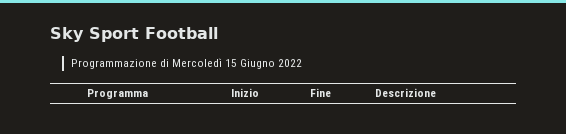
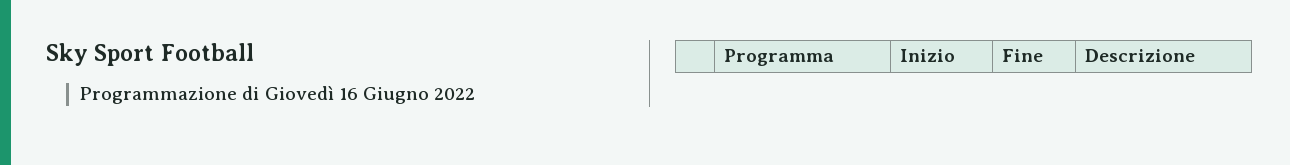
[171,58,237,67] Mercoledì 15 -> [264,86,358,100] Giovedì 16

